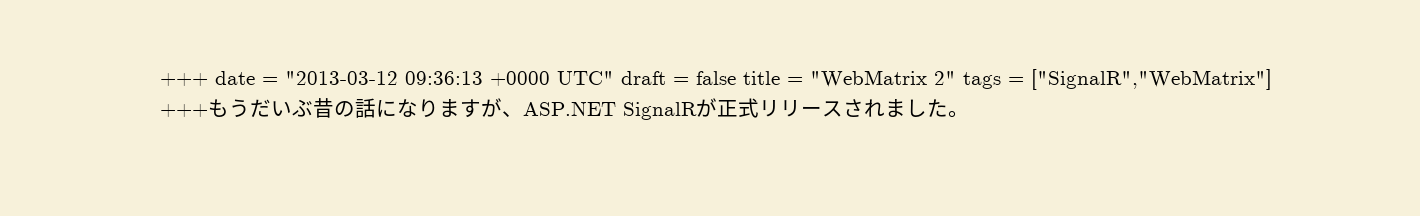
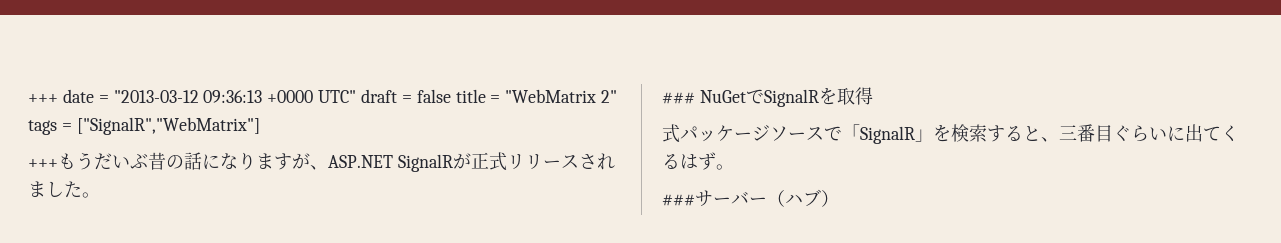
(969, 114) none -> [662,87,873,107] [662,124,1239,144] [662,152,734,170] [662,189,839,207] // ### NuGetでSignalRを取得 // 式パッケージソースで「SignalR」を検索すると、三番目ぐらいに出てくるはず。 // ###サーバー（ハブ）

